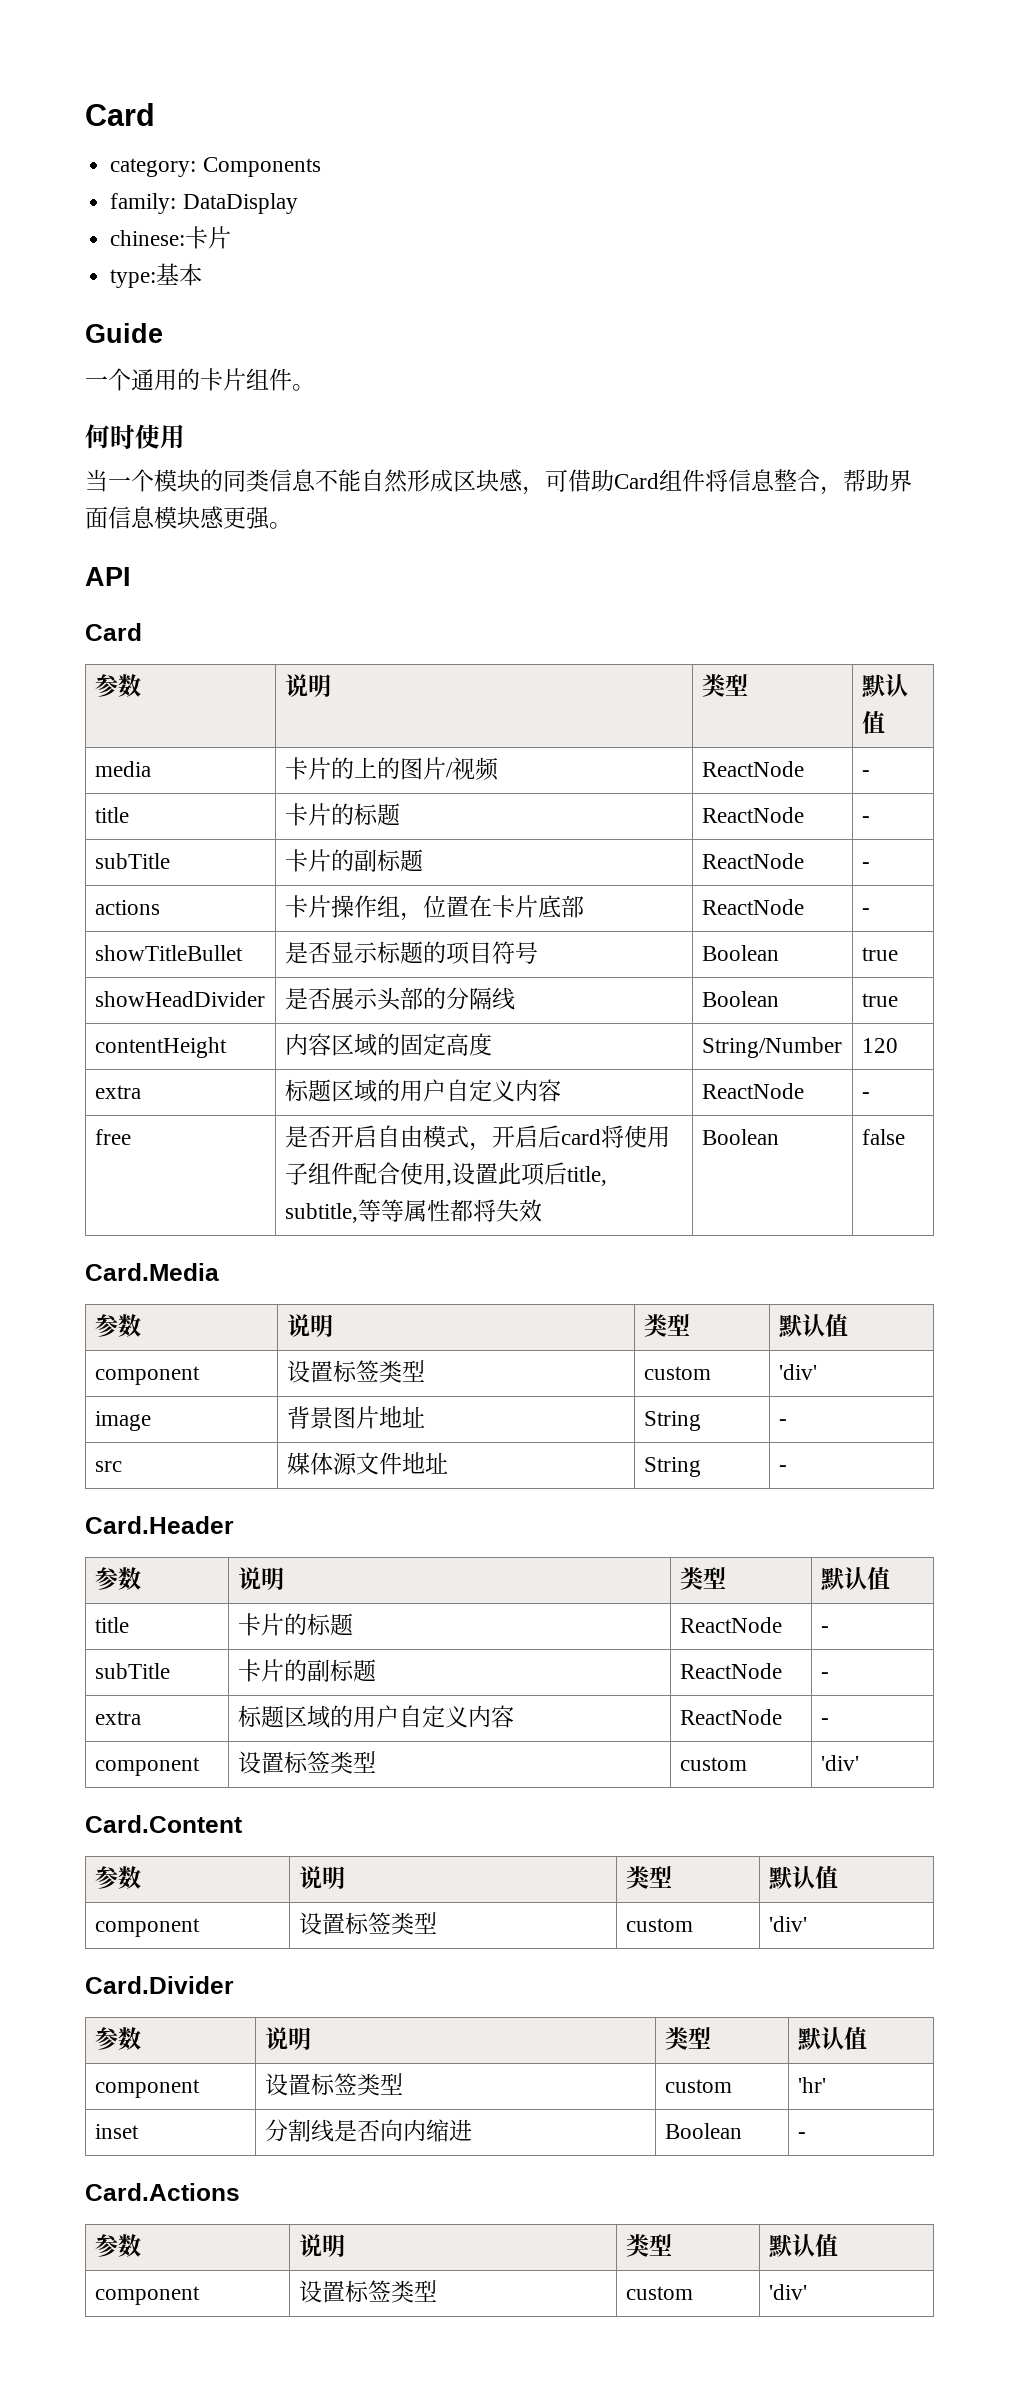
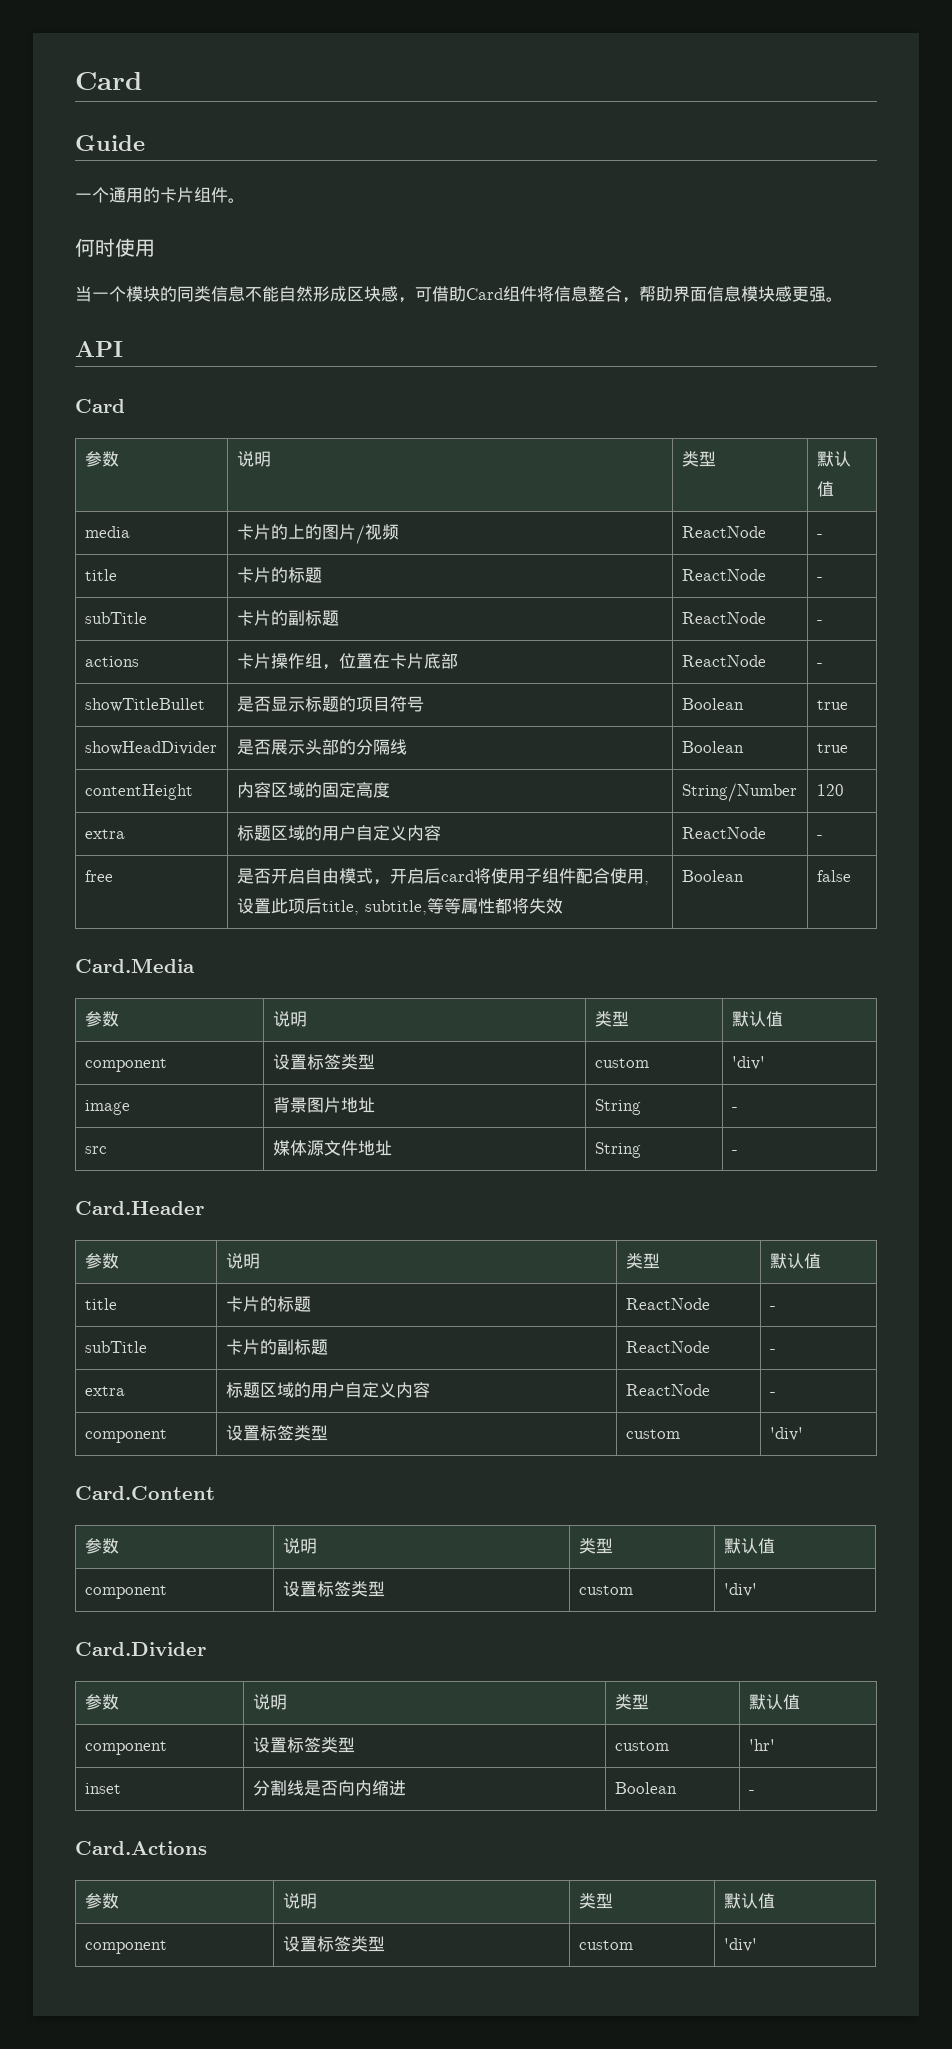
[85,103,155,126] [110,157,321,177] [110,193,298,214] [110,226,232,249] [110,263,203,288] Card // category: Components // family: DataDisplay // chinese:卡片 // type:基本 -> [75,72,142,90] Card

